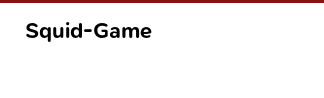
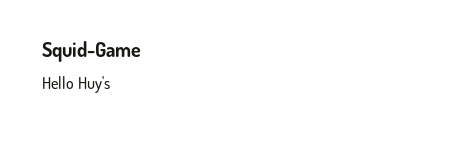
(152, 32) none -> [42,76,111,93] // Hello Huy's

